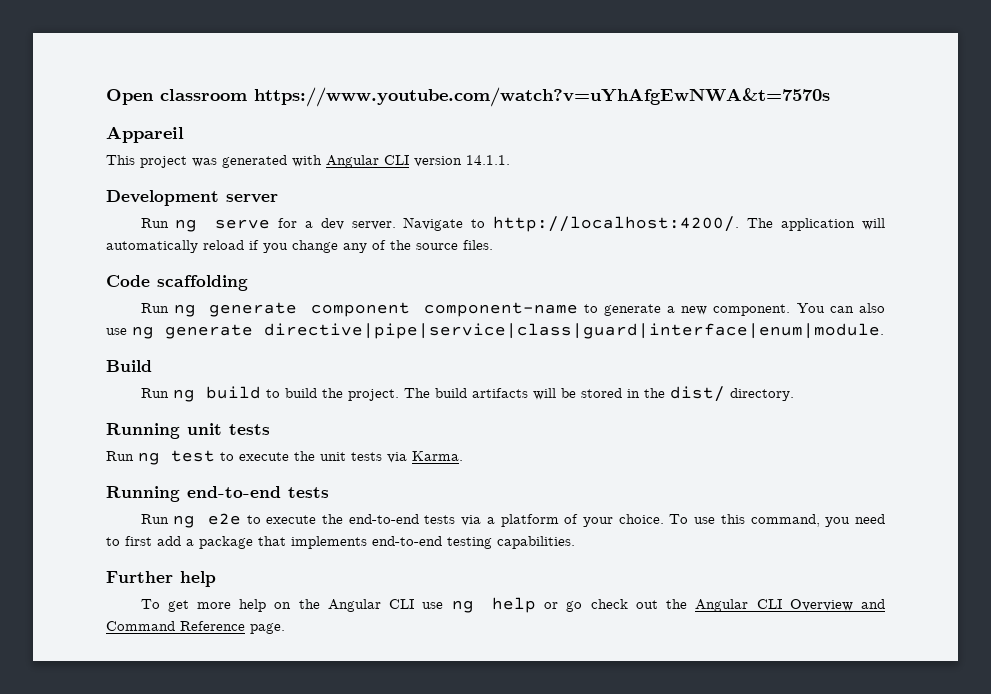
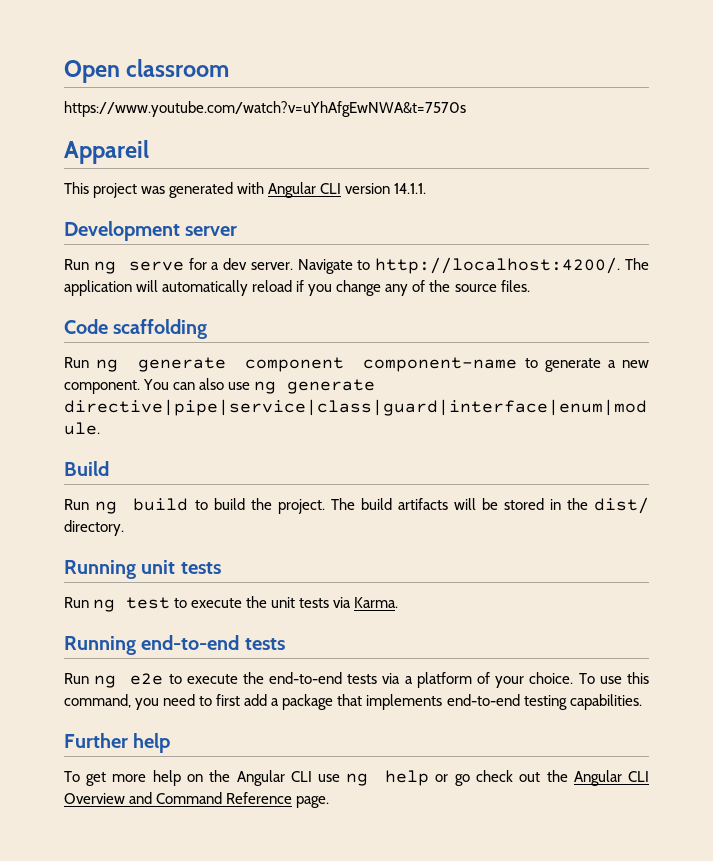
(247, 95) none -> (230, 68) //

